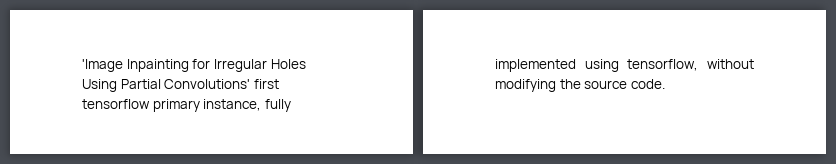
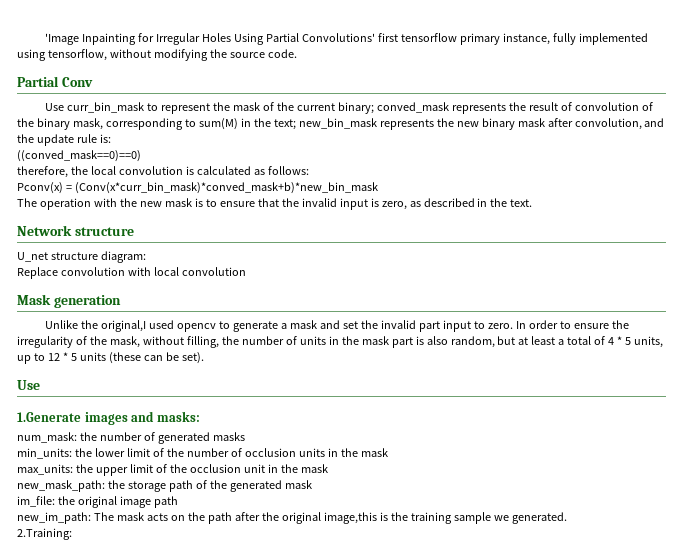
(665, 84) none -> [17,76,93,87] [45,102,653,114] [17,118,665,130] [17,134,111,146] [17,150,141,162] [17,166,309,178] [17,182,378,194] [17,198,533,210] [17,225,134,236] [17,251,146,263] [17,267,246,279] [17,294,121,308] [45,320,629,332] [17,336,664,348] [17,352,204,364] [17,380,40,390] [17,411,200,425] [17,432,245,444] [17,448,388,459] [17,464,328,476] [17,480,312,492] [17,496,178,508] [17,512,567,524] [17,528,72,540] // Partial Conv // Use curr_bin_mask to represent the mask of the current binary; conved_mask represents the result of convolution of the binary mask, corresponding to sum(M) in the text; new_bin_mask represents the new binary mask after convolution, and the update rule is: // ((conved_mask==0)==0) // therefore, the local convolution is calculated as follows: // Pconv(x) = (Conv(x*curr_bin_mask)*conved_mask+b)*new_bin_mask // The operation with the new mask is to ensure that the invalid input is zero, as described in the text. // Network structure // U_net structure diagram: // Replace convolution with local convolution // Mask generation // Unlike the original,I used opencv to generate a mask and set the invalid part input to zero. In order to ensure the irregularity of the mask, without filling, the number of units in the mask part is also random, but at least a total of 4 * 5 units, up to 12 * 5 units (these can be set). // Use // 1.Generate images and masks: // num_mask: the number of generated masks // min_units: the lower limit of the number of occlusion units in the mask // max_units: the upper limit of the occlusion unit in the mask // new_mask_path: the storage path of the generated mask // im_file: the original image path // new_im_path: The mask acts on the path after the original image,this is the training sample we generated. // 2.Training:

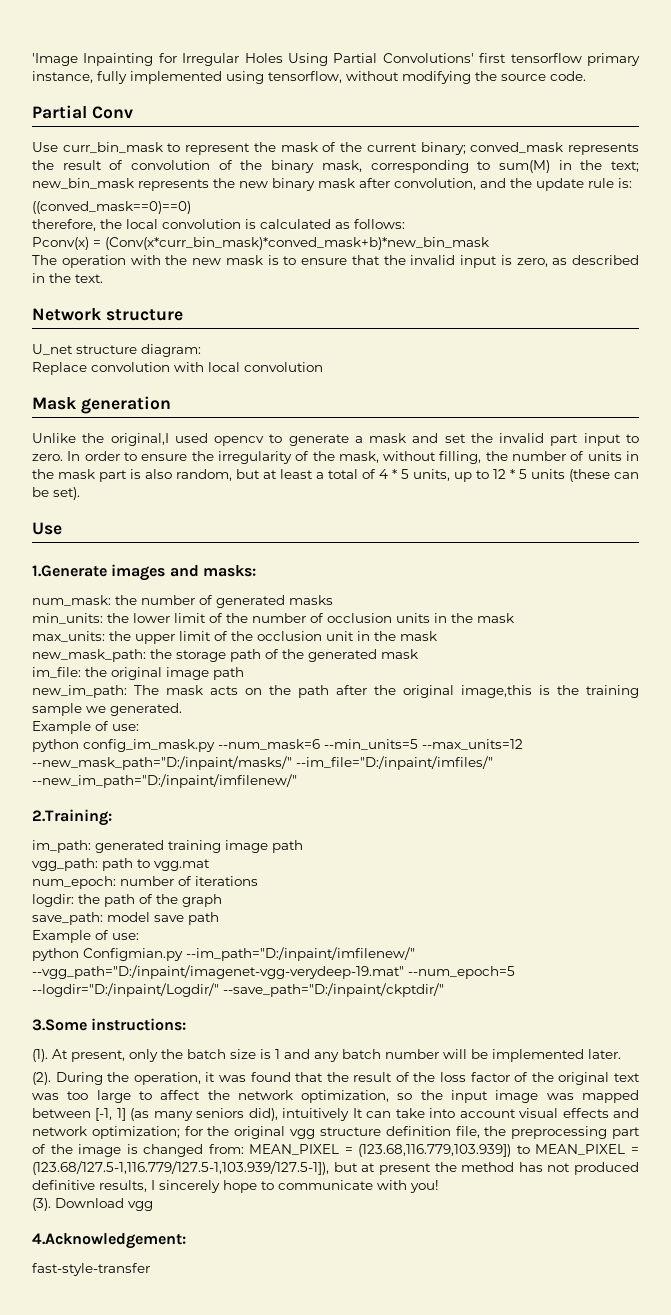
[17,528,72,540] 2.Training: -> [32,721,139,734] [32,739,523,752] [32,756,493,770] [32,774,297,788] [32,809,112,826] [32,840,303,853] [32,858,210,871] [32,876,258,889] [32,894,222,907] [32,912,219,925] [32,930,139,943] [32,947,415,961] [32,965,515,979] [32,983,444,997] [32,1018,187,1031] [32,1049,621,1062] [32,1072,640,1085] [32,1090,639,1103] [32,1108,639,1121] [32,1126,640,1139] [32,1144,639,1157] [32,1161,639,1175] [32,1180,439,1193] [32,1198,153,1211] [32,1233,186,1249] [32,1263,150,1276] Example of use: // python config_im_mask.py --num_mask=6 --min_units=5 --max_units=12 --new_mask_path="D:/inpaint/masks/" --im_file="D:/inpaint/imfiles/" --new_im_path="D:/inpaint/imfilenew/" // 2.Training: // im_path: generated training image path // vgg_path: path to vgg.mat // num_epoch: number of iterations // logdir: the path of the graph // save_path: model save path // Example of use: // python Configmian.py --im_path="D:/inpaint/imfilenew/" --vgg_path="D:/inpaint/imagenet-vgg-verydeep-19.mat" --num_epoch=5 --logdir="D:/inpaint/Logdir/" --save_path="D:/inpaint/ckptdir/" // 3.Some instructions: // (1). At present, only the batch size is 1 and any batch number will be implemented later. // (2). During the operation, it was found that the result of the loss factor of the original text was too large to affect the network optimization, so the input image was mapped between [-1, 1] (as many seniors did), intuitively It can take into account visual effects and network optimization; for the original vgg structure definition file, the preprocessing part of the image is changed from: MEAN_PIXEL = (123.68,116.779,103.939]) to MEAN_PIXEL = (123.68/127.5-1,116.779/127.5-1,103.939/127.5-1]), but at present the method has not produced definitive results, I sincerely hope to communicate with you! // (3). Download vgg // 4.Acknowledgement: // fast-style-transfer

